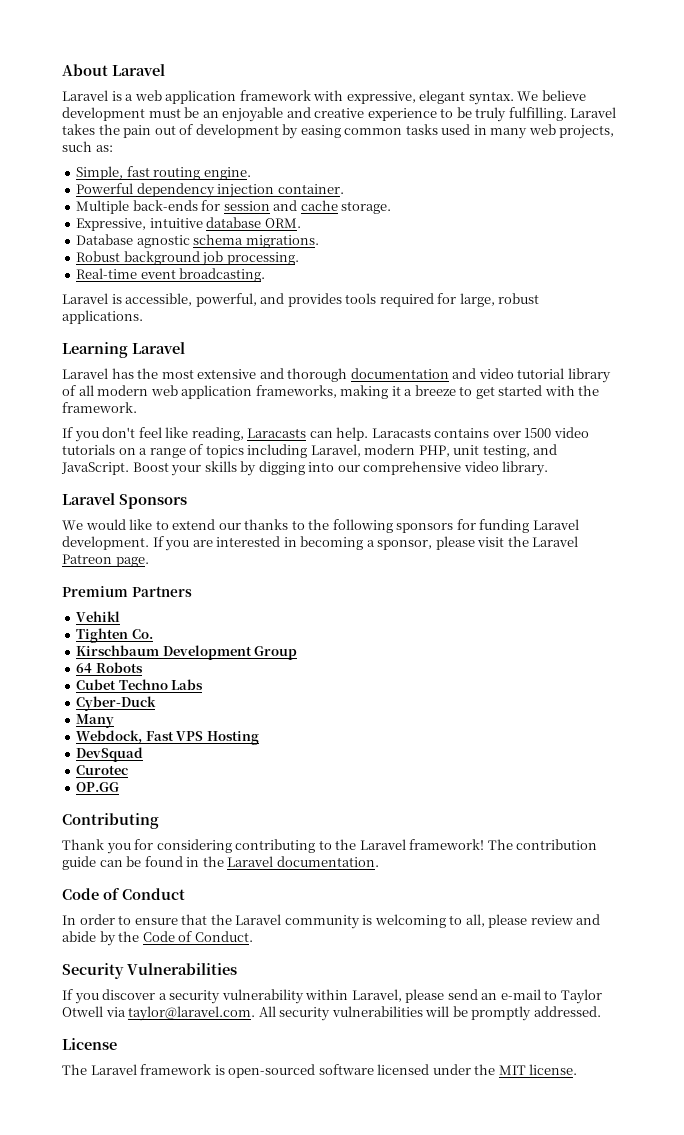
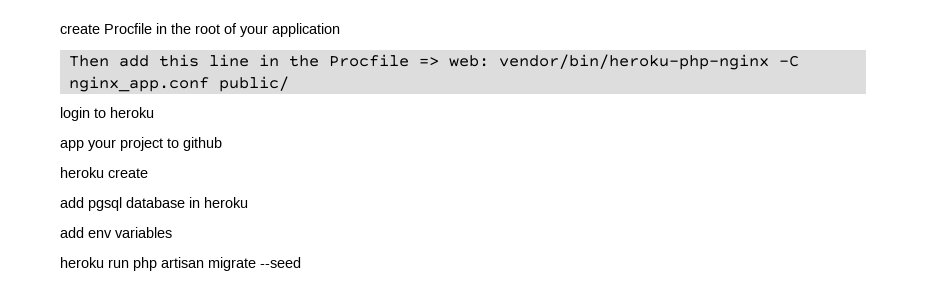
[62,64,165,76] [62,90,586,105] [62,107,617,122] [62,124,615,139] [62,141,113,152] [76,166,251,180] [76,183,344,198] [76,200,392,214] [76,217,301,231] [76,234,319,248] [76,251,299,266] [76,268,266,282] [62,293,540,307] [62,310,143,324] [62,342,185,358] [62,368,611,383] [62,385,600,399] [62,402,137,413] [62,427,589,442] [62,444,558,458] [61,461,549,476] [62,493,187,509] [62,519,579,533] [62,536,579,551] [62,554,149,567] [62,586,192,597] [76,611,121,622] [76,628,153,643] [76,645,298,660] [76,662,143,673] [76,679,204,690] [76,696,157,711] [76,714,115,728] [76,730,259,745] [76,747,144,762] [76,765,129,775] [76,782,120,792] [62,813,159,829] [62,839,598,854] [62,856,379,870] [62,888,185,900] [62,914,601,929] [62,931,253,946] [62,963,237,979] [62,989,602,1004] [62,1006,601,1021] [62,1038,117,1050] [62,1064,578,1078] About Laravel // Laravel is a web application framework with expressive, elegant syntax. We believe development must be an enjoyable and creative experience to be truly fulfilling. Laravel takes the pain out of development by easing common tasks used in many web projects, such as: // Simple, fast routing engine. // Powerful dependency injection container. // Multiple back-ends for session and cache storage. // Expressive, intuitive database ORM. // Database agnostic schema migrations. // Robust background job processing. // Real-time event broadcasting. // Laravel is accessible, powerful, and provides tools required for large, robust applications. // Learning Laravel // Laravel has the most extensive and thorough documentation and video tutorial library of all modern web application frameworks, making it a breeze to get started with the framework. // If you don't feel like reading, Laracasts can help. Laracasts contains over 1500 video tutorials on a range of topics including Laravel, modern PHP, unit testing, and JavaScript. Boost your skills by digging into our comprehensive video library. // Laravel Sponsors // We would like to extend our thanks to the following sponsors for funding Laravel development. If you are interested in becoming a sponsor, please visit the Laravel Patreon page. // Premium Partners // Vehikl // Tighten Co. // Kirschbaum Development Group // 64 Robots // Cubet Techno Labs // Cyber-Duck // Many // Webdock, Fast VPS Hosting // DevSquad // Curotec // OP.GG // Contributing // Thank you for considering contributing to the Laravel framework! The contribution guide can be found in the Laravel documentation. // Code of Conduct // In order to ensure that the Laravel community is welcoming to all, please review and abide by the Code of Conduct. // Security Vulnerabilities // If you discover a security vulnerability within Laravel, please send an e-mail to Taylor Otwell via taylor@laravel.com. All security vulnerabilities will be promptly addressed. // License // The Laravel framework is open-sourced software licensed under the MIT license. -> [60,23,340,37] [68,54,799,70] [68,76,289,92] [60,107,154,121] [60,137,222,151] [60,167,148,178] [60,197,248,211] [60,227,172,238] [60,257,301,271] create Procfile in the root of your application // Then add this line in the Procfile => web: vendor/bin/heroku-php-nginx -C nginx_app.conf public/ // login to heroku // app your project to github // heroku create // add pgsql database in heroku // add env variables // heroku run php artisan migrate --seed

